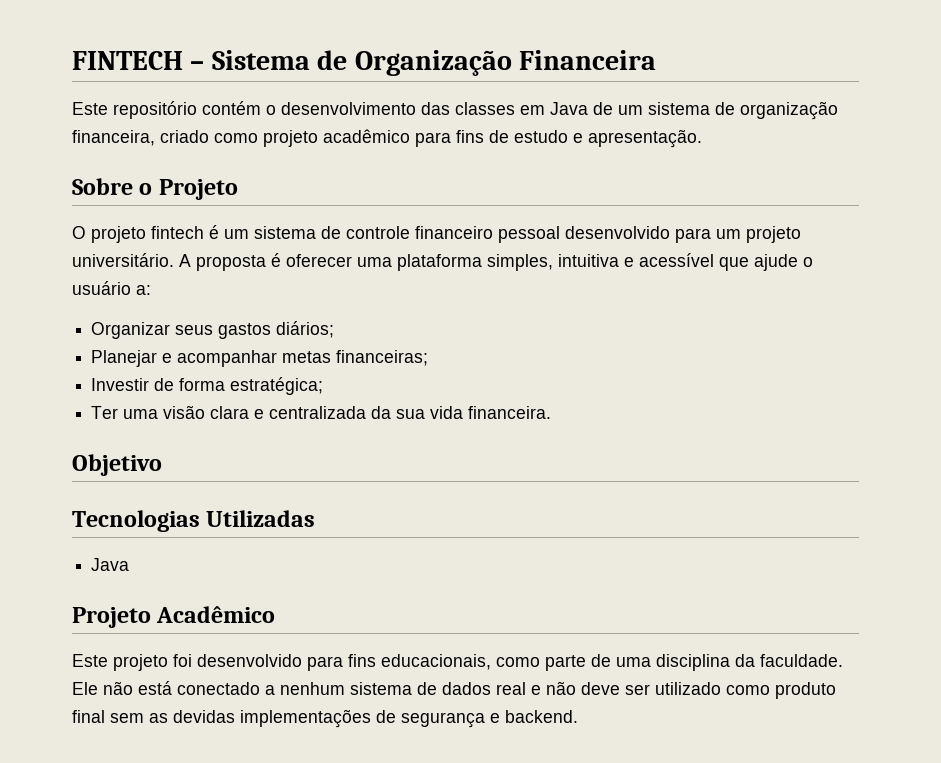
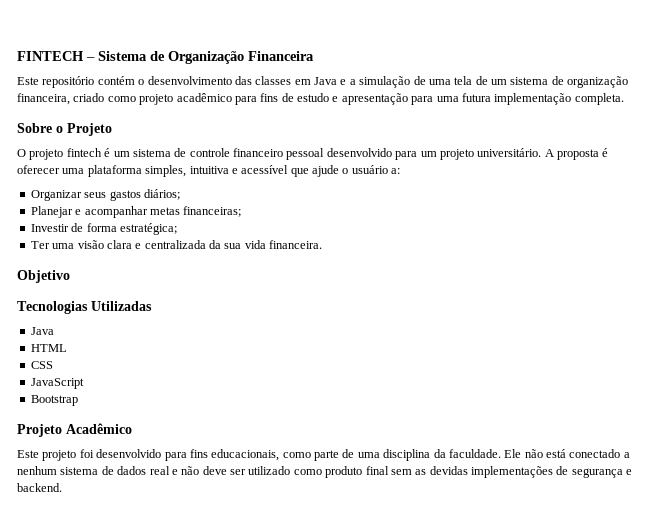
(588, 108) none -> [340,76,473,88] e a simulação de uma tela
[588,129,702,148] apresentação. -> [341,93,624,105] apresentação para uma futura implementação completa.
(130, 564) none -> [30,344,67,352] [30,361,53,369] [30,378,84,389] [30,395,78,406] // HTML // CSS // JavaScript // Bootstrap

